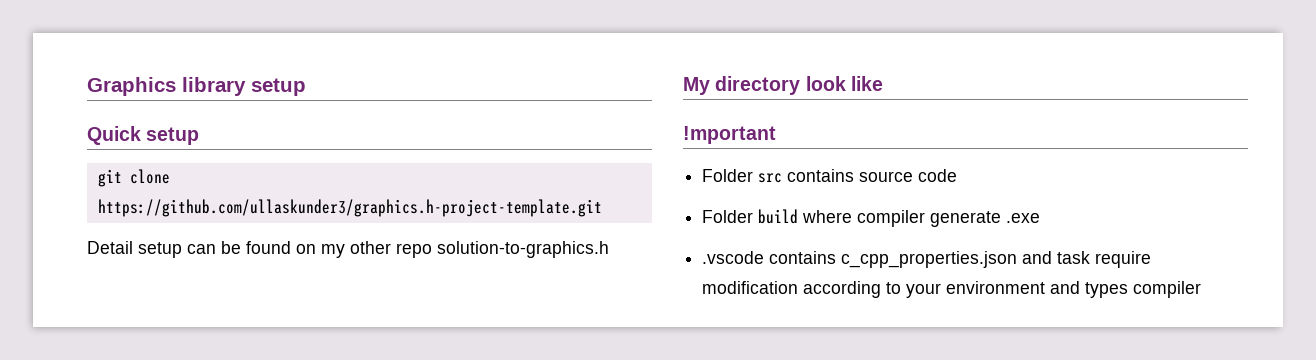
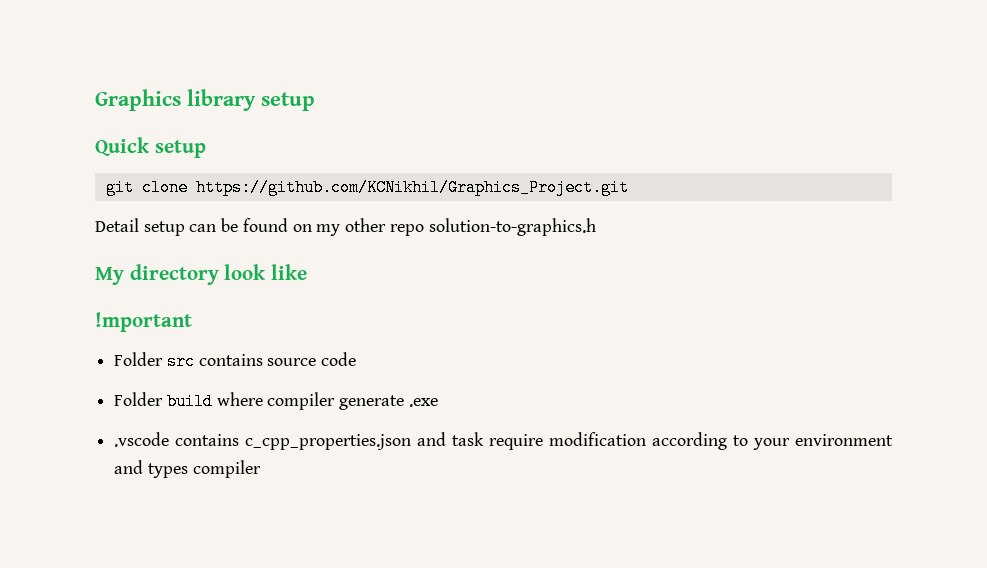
[97,199,602,217] https://github.com/ullaskunder3/graphics.h-project-template.git -> [195,179,629,196] https://github.com/KCNikhil/Graphics_Project.git

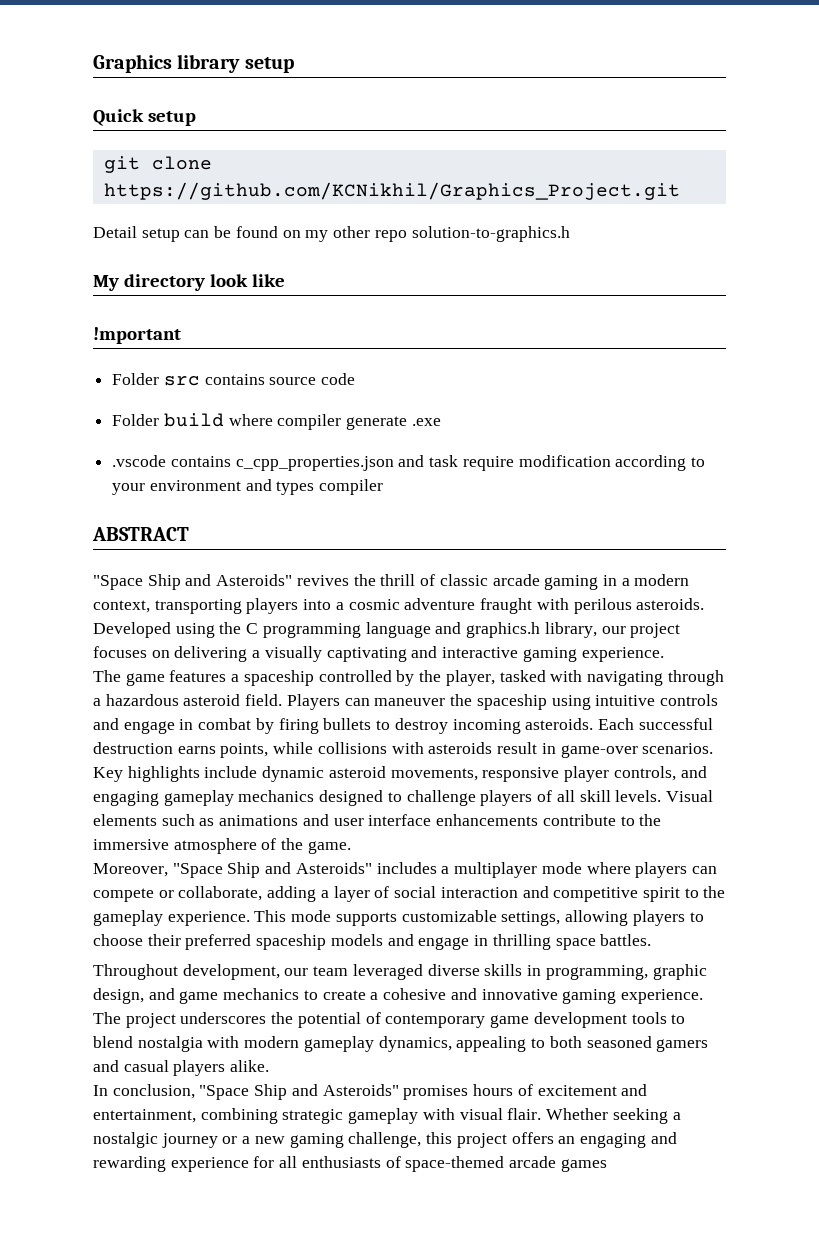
(261, 469) none -> [92,527,189,541] [93,574,690,590] [93,598,705,614] [93,622,681,638] [93,646,664,662] [93,670,724,686] [93,694,718,710] [93,718,713,734] [93,742,714,758] [93,766,707,782] [93,790,713,806] [93,814,662,826] [93,838,351,854] [93,862,717,878] [93,886,726,902] [93,910,704,926] [93,934,652,950] [93,964,707,980] [93,988,703,1004] [93,1012,686,1028] [93,1036,709,1052] [93,1060,270,1076] [93,1084,648,1100] [93,1108,681,1124] [93,1132,677,1148] [93,1156,607,1172] // ABSTRACT // "Space Ship and Asteroids" revives the thrill of classic arcade gaming in a modern context, transporting players into a cosmic adventure fraught with perilous asteroids. Developed using the C programming language and graphics.h library, our project focuses on delivering a visually captivating and interactive gaming experience. // The game features a spaceship controlled by the player, tasked with navigating through a hazardous asteroid field. Players can maneuver the spaceship using intuitive controls and engage in combat by firing bullets to destroy incoming asteroids. Each successful destruction earns points, while collisions with asteroids result in game-over scenarios. Key highlights include dynamic asteroid movements, responsive player controls, and engaging gameplay mechanics designed to challenge players of all skill levels. Visual elements such as animations and user interface enhancements contribute to the immersive atmosphere of the game. // Moreover, "Space Ship and Asteroids" includes a multiplayer mode where players can compete or collaborate, adding a layer of social interaction and competitive spirit to the gameplay experience. This mode supports customizable settings, allowing players to choose their preferred spaceship models and engage in thrilling space battles. // Throughout development, our team leveraged diverse skills in programming, graphic design, and game mechanics to create a cohesive and innovative gaming experience. The project underscores the potential of contemporary game development tools to blend nostalgia with modern gameplay dynamics, appealing to both seasoned gamers and casual players alike. // In conclusion, "Space Ship and Asteroids" promises hours of excitement and entertainment, combining strategic gameplay with visual flair. Whether seeking a nostalgic journey or a new gaming challenge, this project offers an engaging and rewarding experience for all enthusiasts of space-themed arcade games

